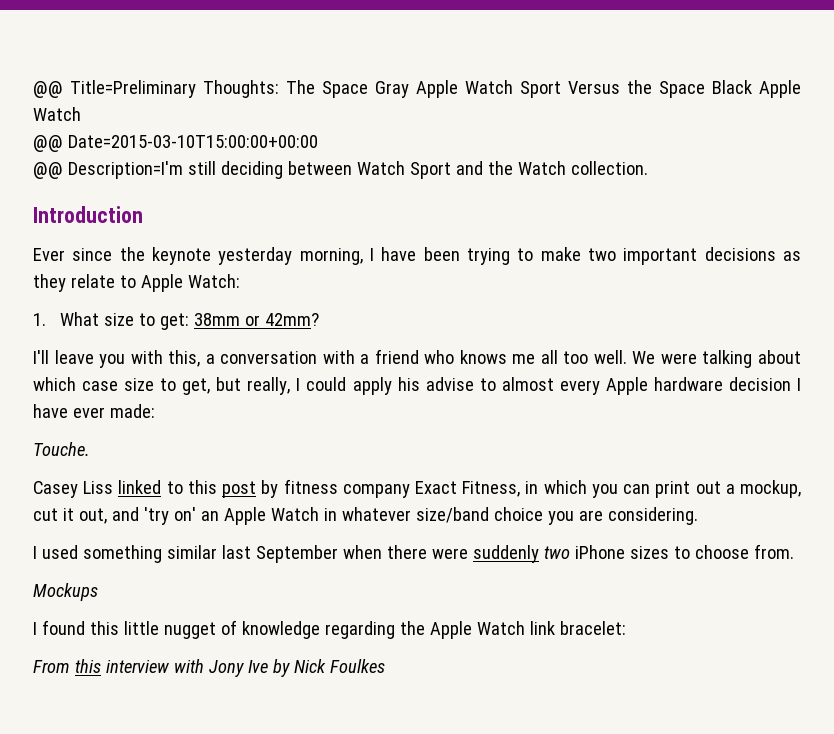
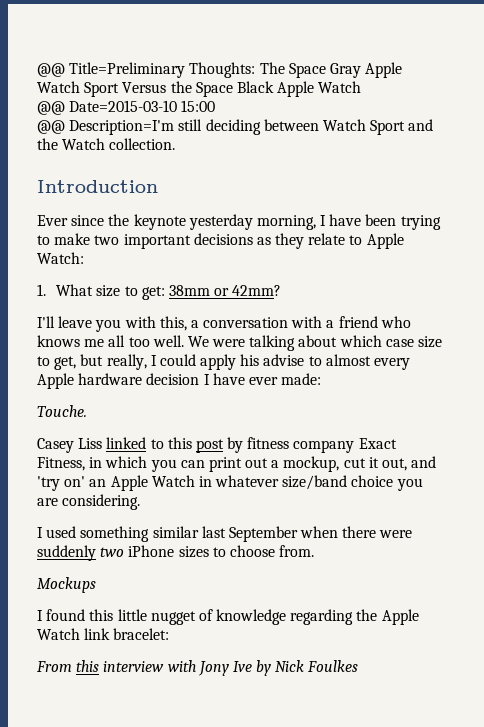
[67,135,318,148] Date=2015-03-10T15:00:00+00:00 -> [69,100,216,112] Date=2015-03-10 15:00

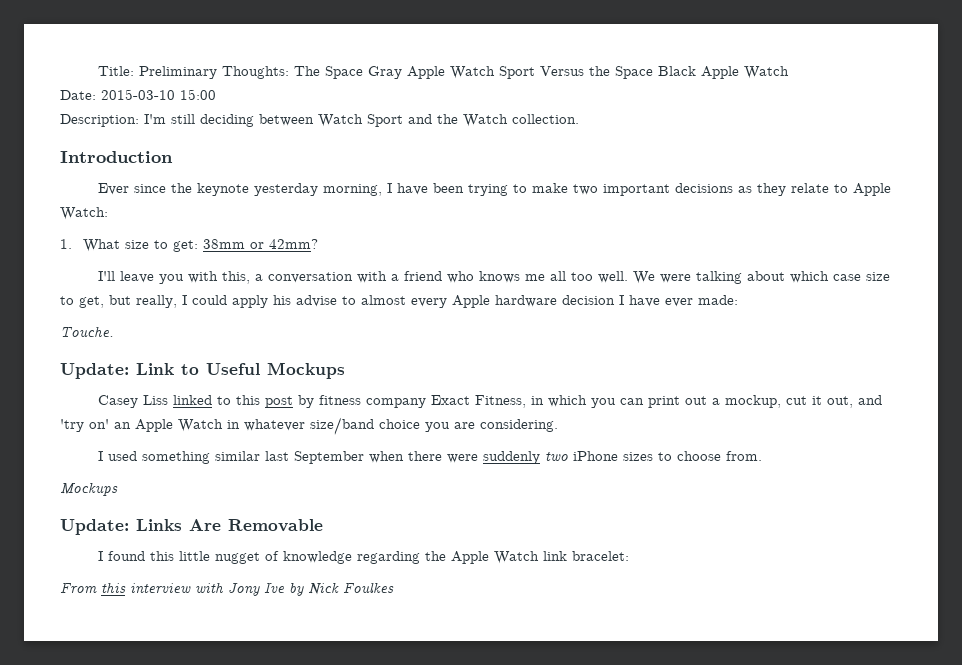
[37,62,186,78] @@ Title=Preliminary -> [98,66,218,79] Title: Preliminary
[37,100,178,115] @@ Date=2015-03-10 -> [60,89,175,100] Date: 2015-03-10
[37,120,175,135] @@ Description=I'm -> [60,114,166,127] Description: I'm
(87, 411) none -> [60,362,345,379] // Update: Link to Useful Mockups
(96, 585) none -> [60,519,323,535] // Update: Links Are Removable

